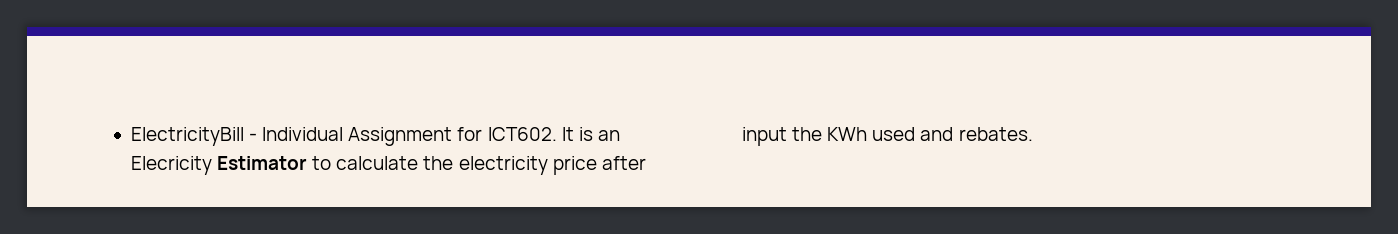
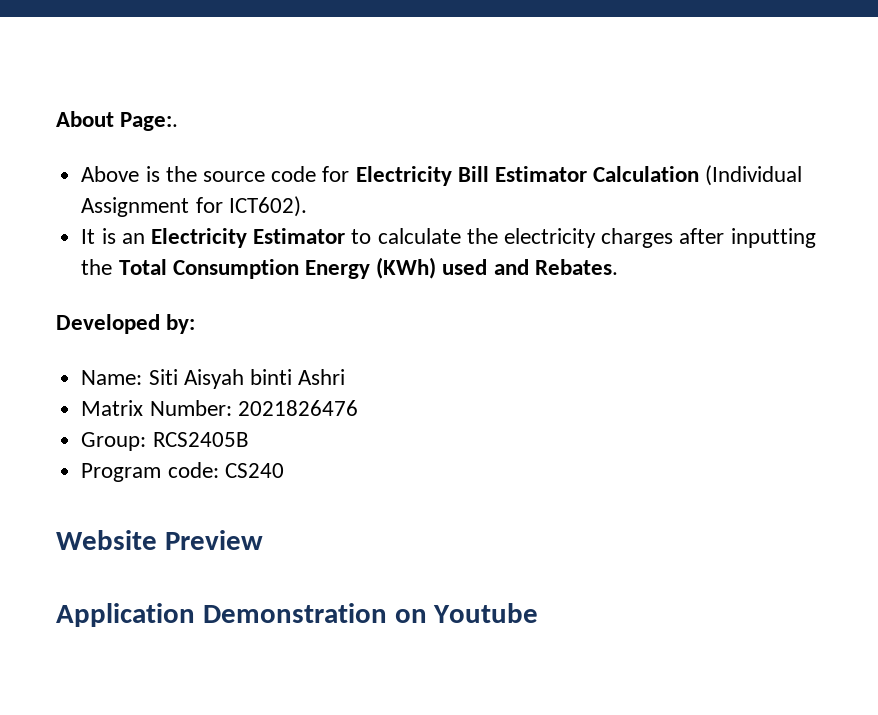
[130,127,344,146] ElectricityBill - Individual -> [56,111,179,131] [81,165,803,186] About Page:. // Above is the source code for Electricity Bill Estimator Calculation (Individual
[487,127,557,141] ICT602. -> [228,196,307,217] ICT602). //
[130,156,212,175] Elecricity -> [150,228,247,248] Electricity
[552,156,646,175] [741,127,1033,146] price after input the KWh used and rebates. -> [601,228,816,248] [81,257,618,279] [56,314,196,334] [81,369,346,389] [81,400,358,416] [81,432,249,451] [81,462,284,482] [56,530,263,550] [56,603,539,627] charges after inputting the Total Consumption Energy (KWh) used and Rebates. // Developed by: // Name: Siti Aisyah binti Ashri // Matrix Number: 2021826476 // Group: RCS2405B // Program code: CS240 // Website Preview // Application Demonstration on Youtube

